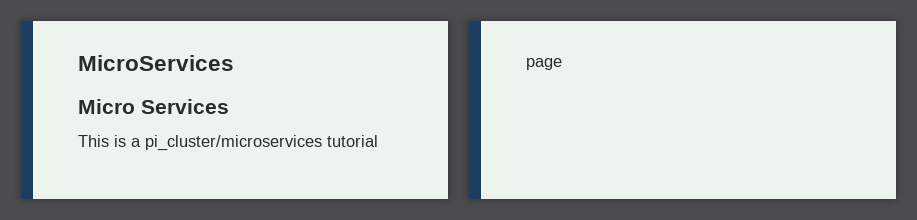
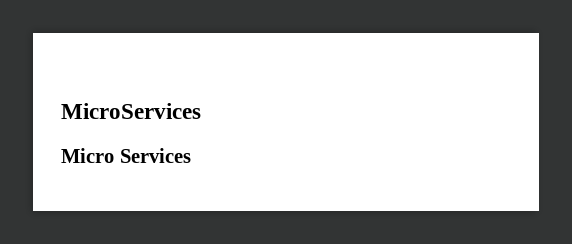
[78,135,378,151] [526,58,562,70] // This is a pi_cluster/microservices tutorial page -> (191, 155) none

